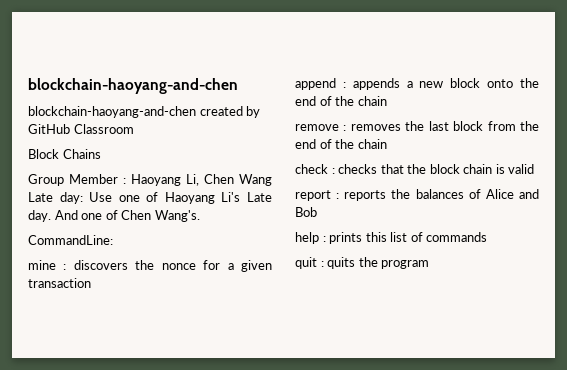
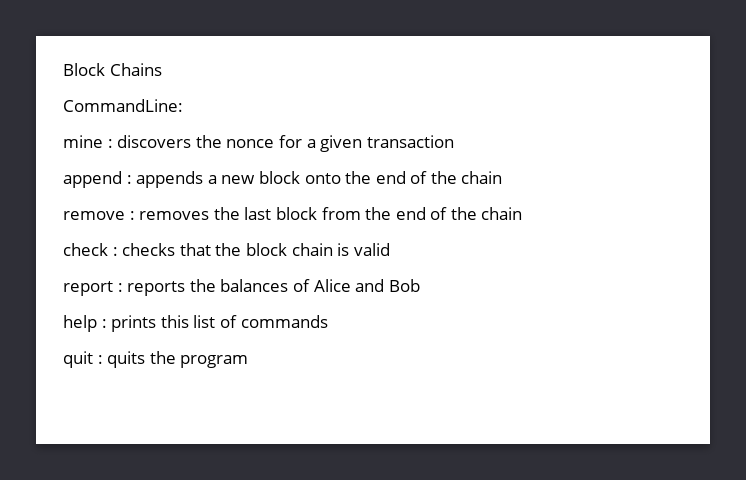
[28,78,238,94] [28,106,261,118] [28,124,134,134] [28,149,101,159] [28,174,272,186] [28,192,272,204] [28,210,200,222] blockchain-haoyang-and-chen // blockchain-haoyang-and-chen created by GitHub Classroom // Block Chains // Group Member : Haoyang Li, Chen Wang Late day: Use one of Haoyang Li's Late day. And one of Chen Wang's. -> [63,63,162,76] Block Chains

